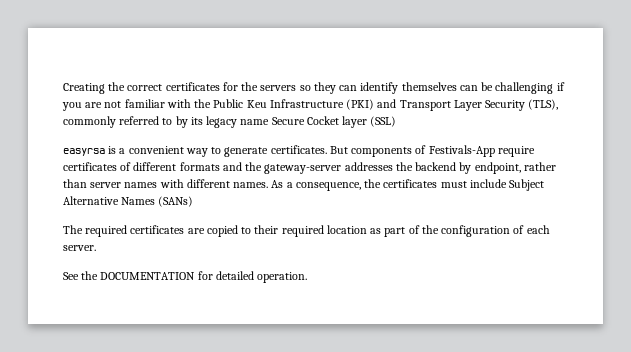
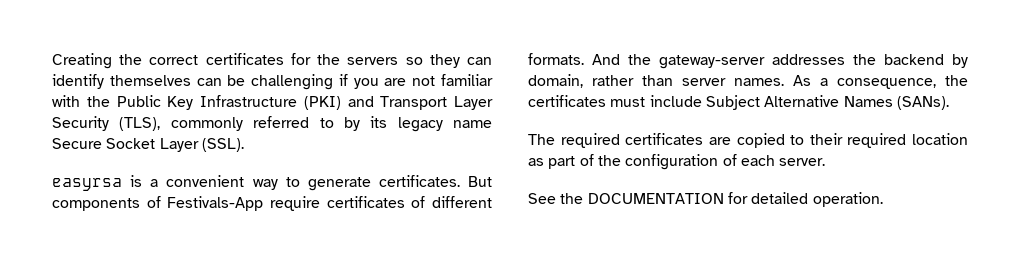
[246,100,267,108] Keu -> [167,96,194,110] Key
[306,116,397,128] Cocket layer (SSL) -> [106,138,244,152] Socket Layer (SSL).
[179,162,242,171] formats and -> [528,53,620,65] formats. And
[474,162,521,174] endpoint, -> [528,74,583,88] domain,
[124,179,230,188] names with different -> (726, 82) none
[158,196,194,207] (SANs) -> [896,96,949,110] (SANs).

